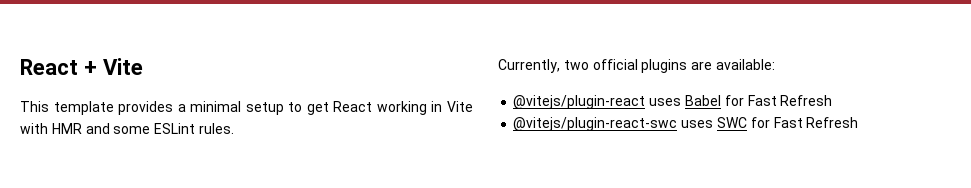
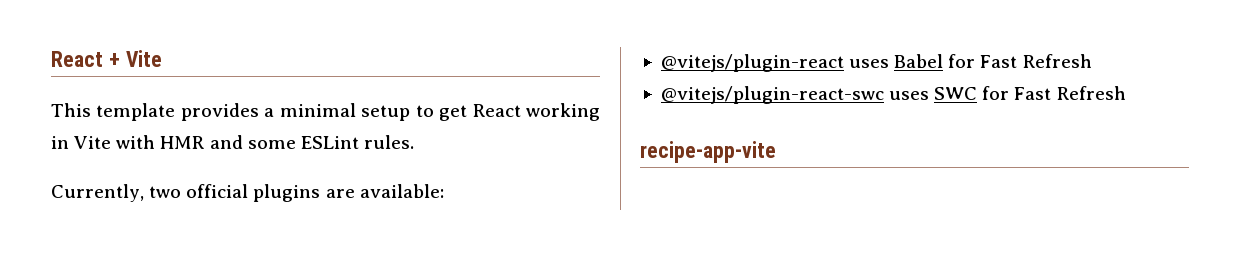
(859, 122) none -> [640,141,776,163] // recipe-app-vite

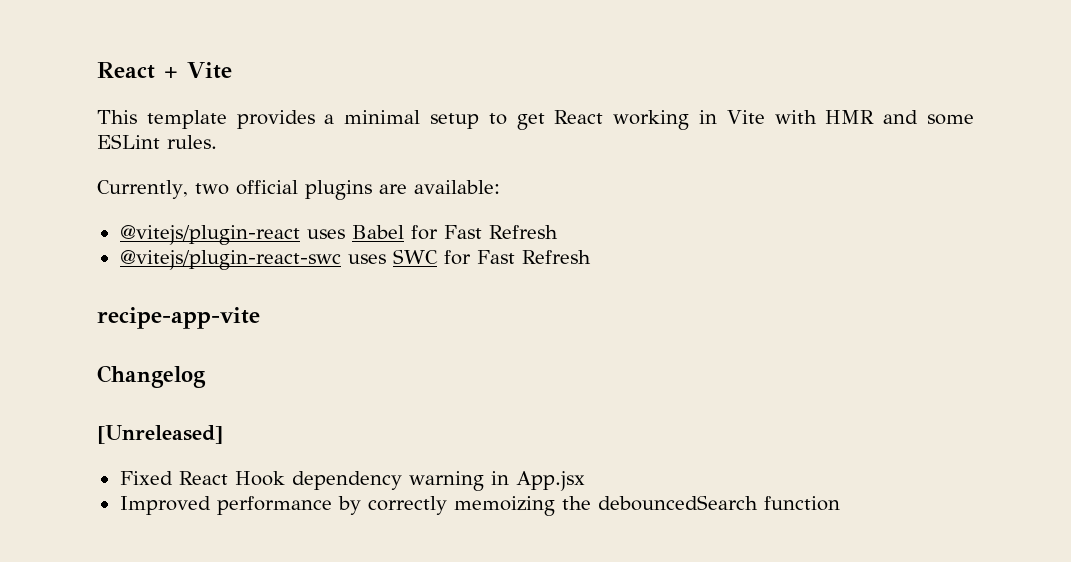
(776, 152) none -> [97,365,206,388] [97,425,223,444] [119,471,585,491] [119,495,840,516] // Changelog // [Unreleased] // Fixed React Hook dependency warning in App.jsx // Improved performance by correctly memoizing the debouncedSearch function

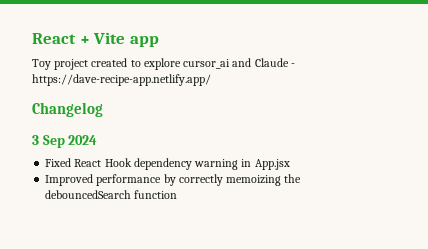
[97,110,975,130] [97,134,217,149] [97,180,500,200] [119,225,558,245] [119,249,591,270] [97,307,260,329] [97,365,206,388] [97,425,223,444] // This template provides a minimal setup to get React working in Vite with HMR and some ESLint rules. // Currently, two official plugins are available: // @vitejs/plugin-react uses Babel for Fast Refresh // @vitejs/plugin-react-swc uses SWC for Fast Refresh // recipe-app-vite // Changelog // [Unreleased] -> [129,36,159,47] [32,58,295,70] [32,74,211,86] [32,102,103,117] [32,135,98,148] app // Toy project created to explore cursor_ai and Claude - https://dave-recipe-app.netlify.app/ // Changelog // 3 Sep 2024

